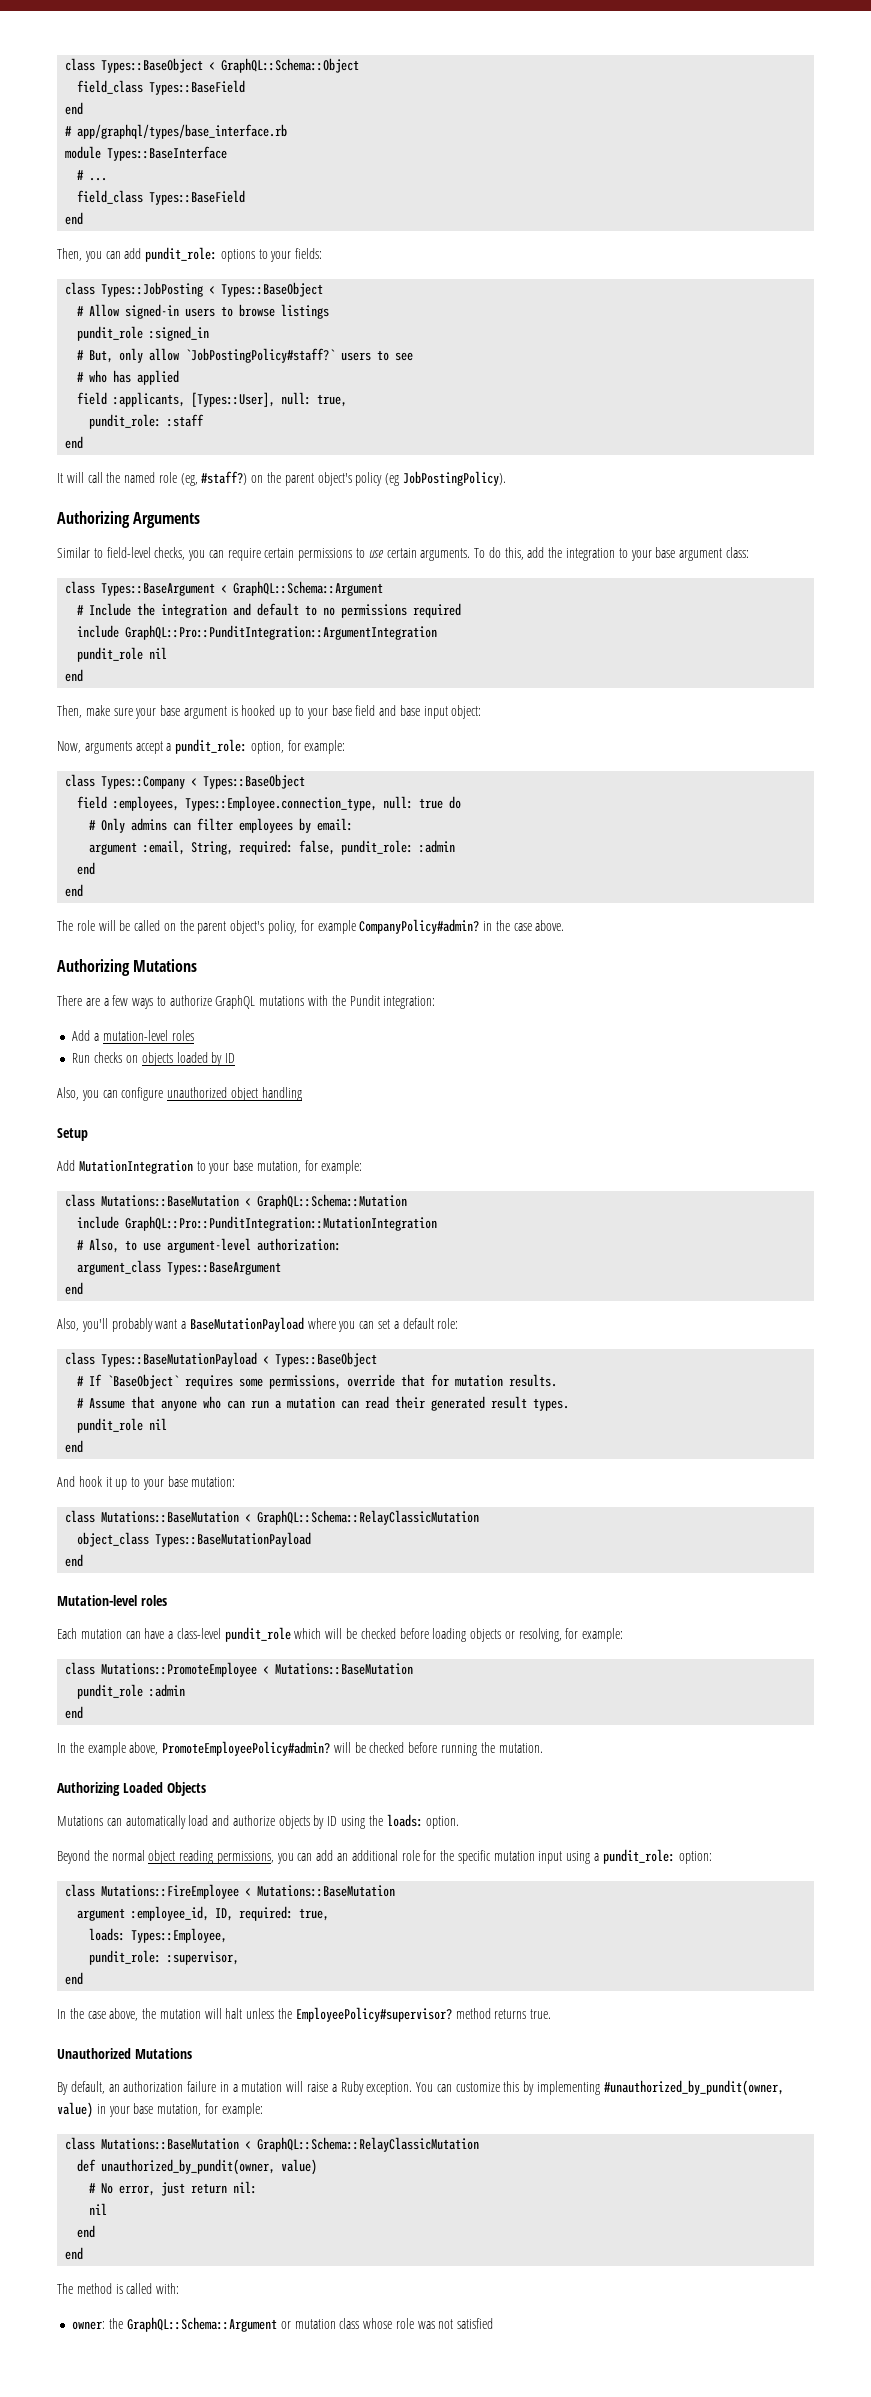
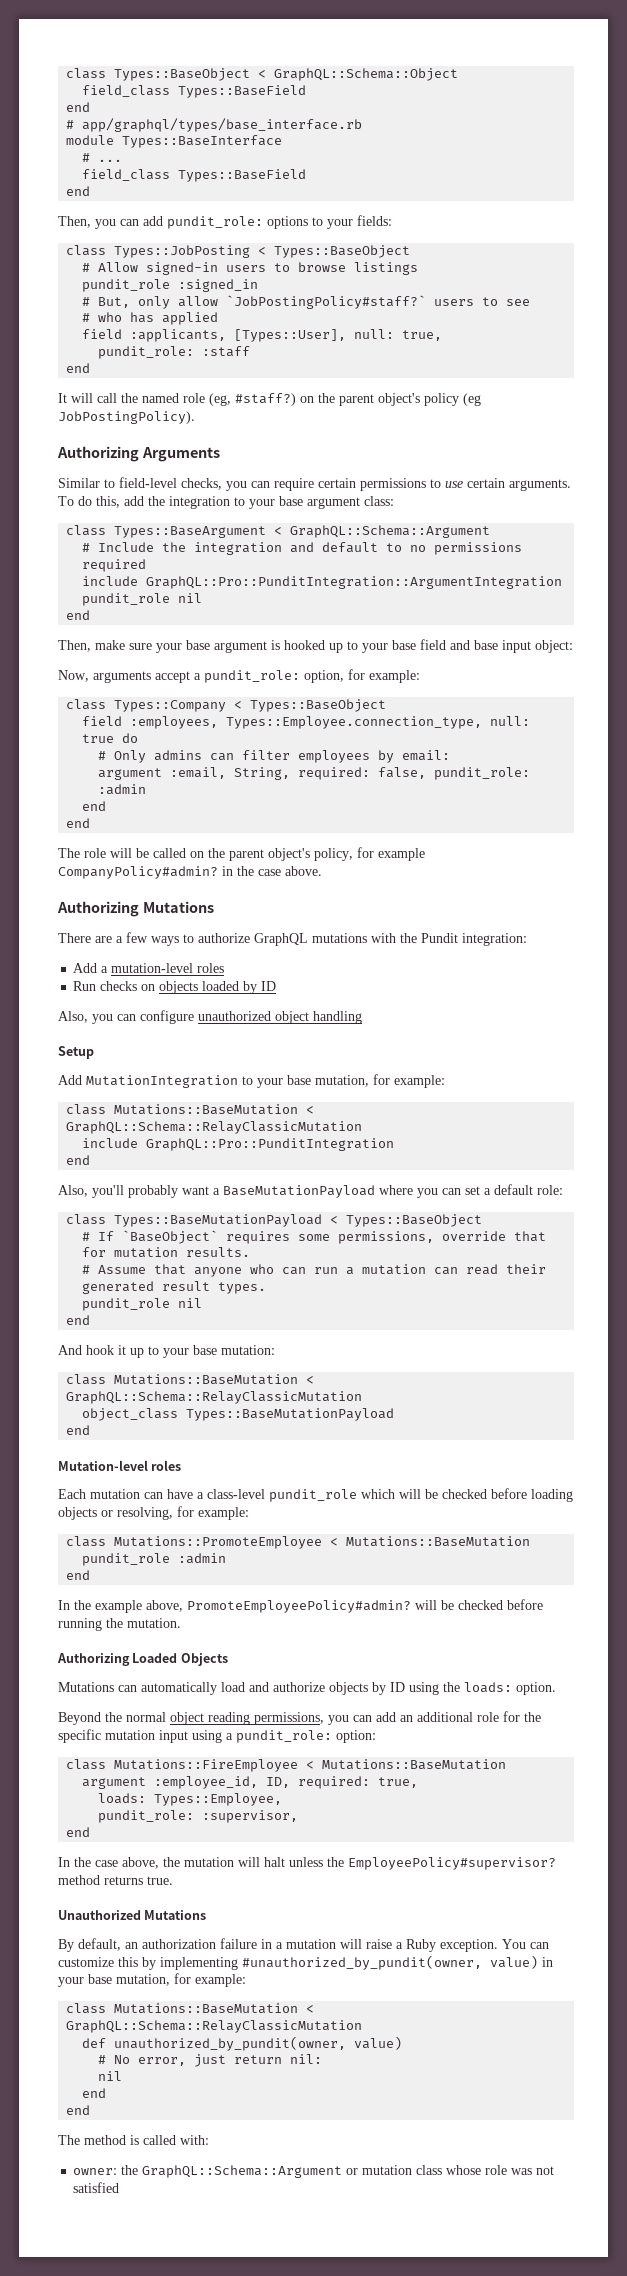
[257,1194,408,1209] [77,1216,438,1231] [77,1238,342,1253] [77,1260,282,1275] GraphQL::Schema::Mutation // include GraphQL::Pro::PunditIntegration::MutationIntegration // # Also, to use argument-level authorization: // argument_class Types::BaseArgument -> [66,1121,363,1134] [82,1138,395,1151] GraphQL::Schema::RelayClassicMutation // include GraphQL::Pro::PunditIntegration

